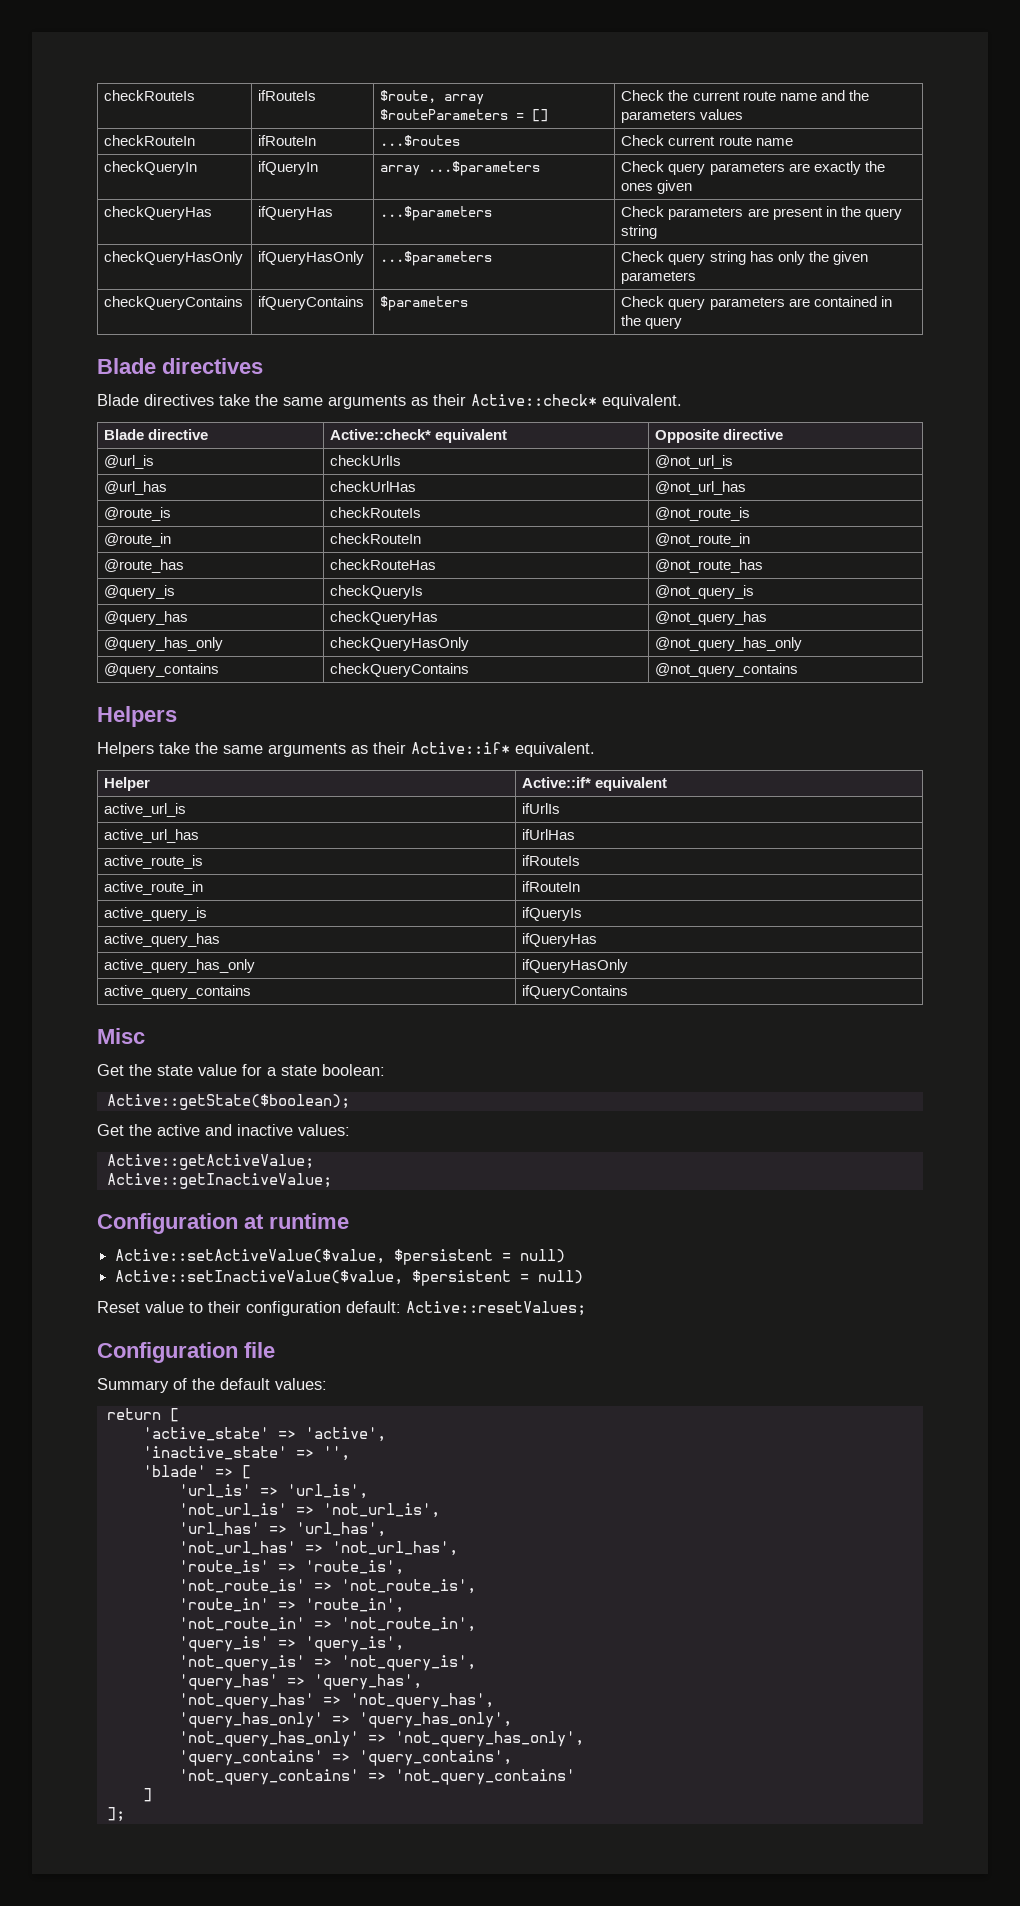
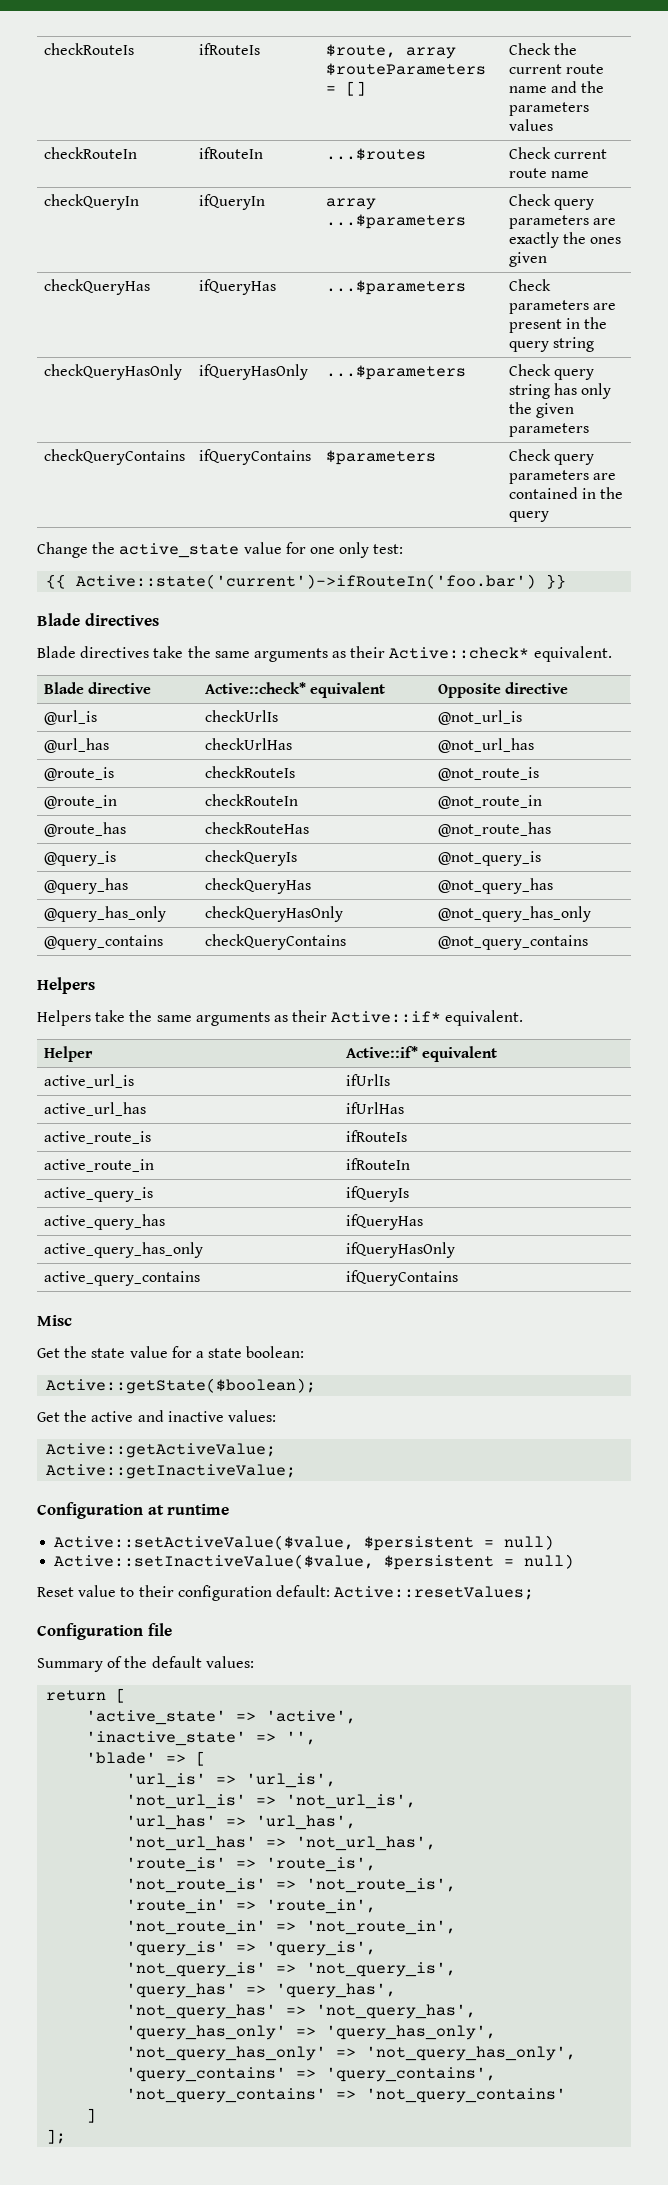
(683, 323) none -> [37,542,404,558] [46,574,567,589] // Change the active_state value for one only test: // {{ Active::state('current')->ifRouteIn('foo.bar') }}

